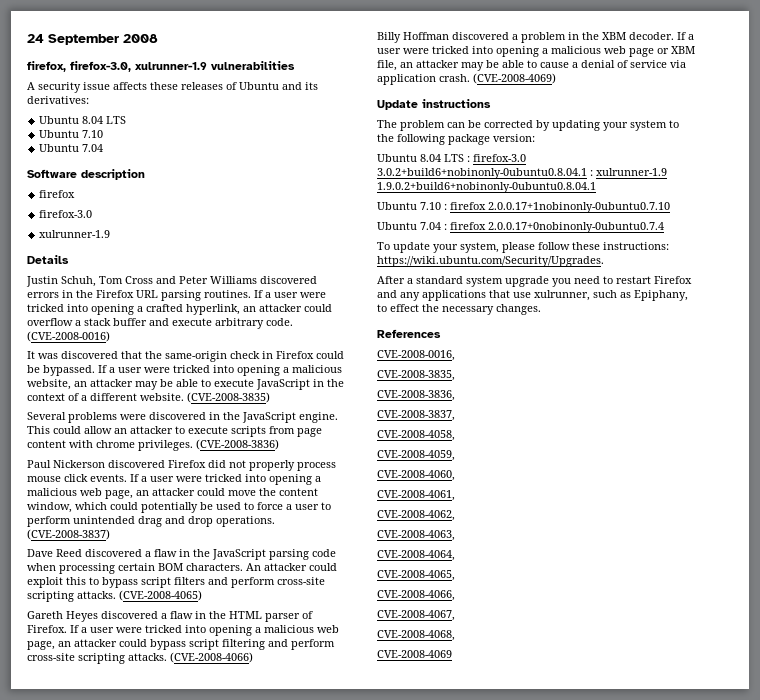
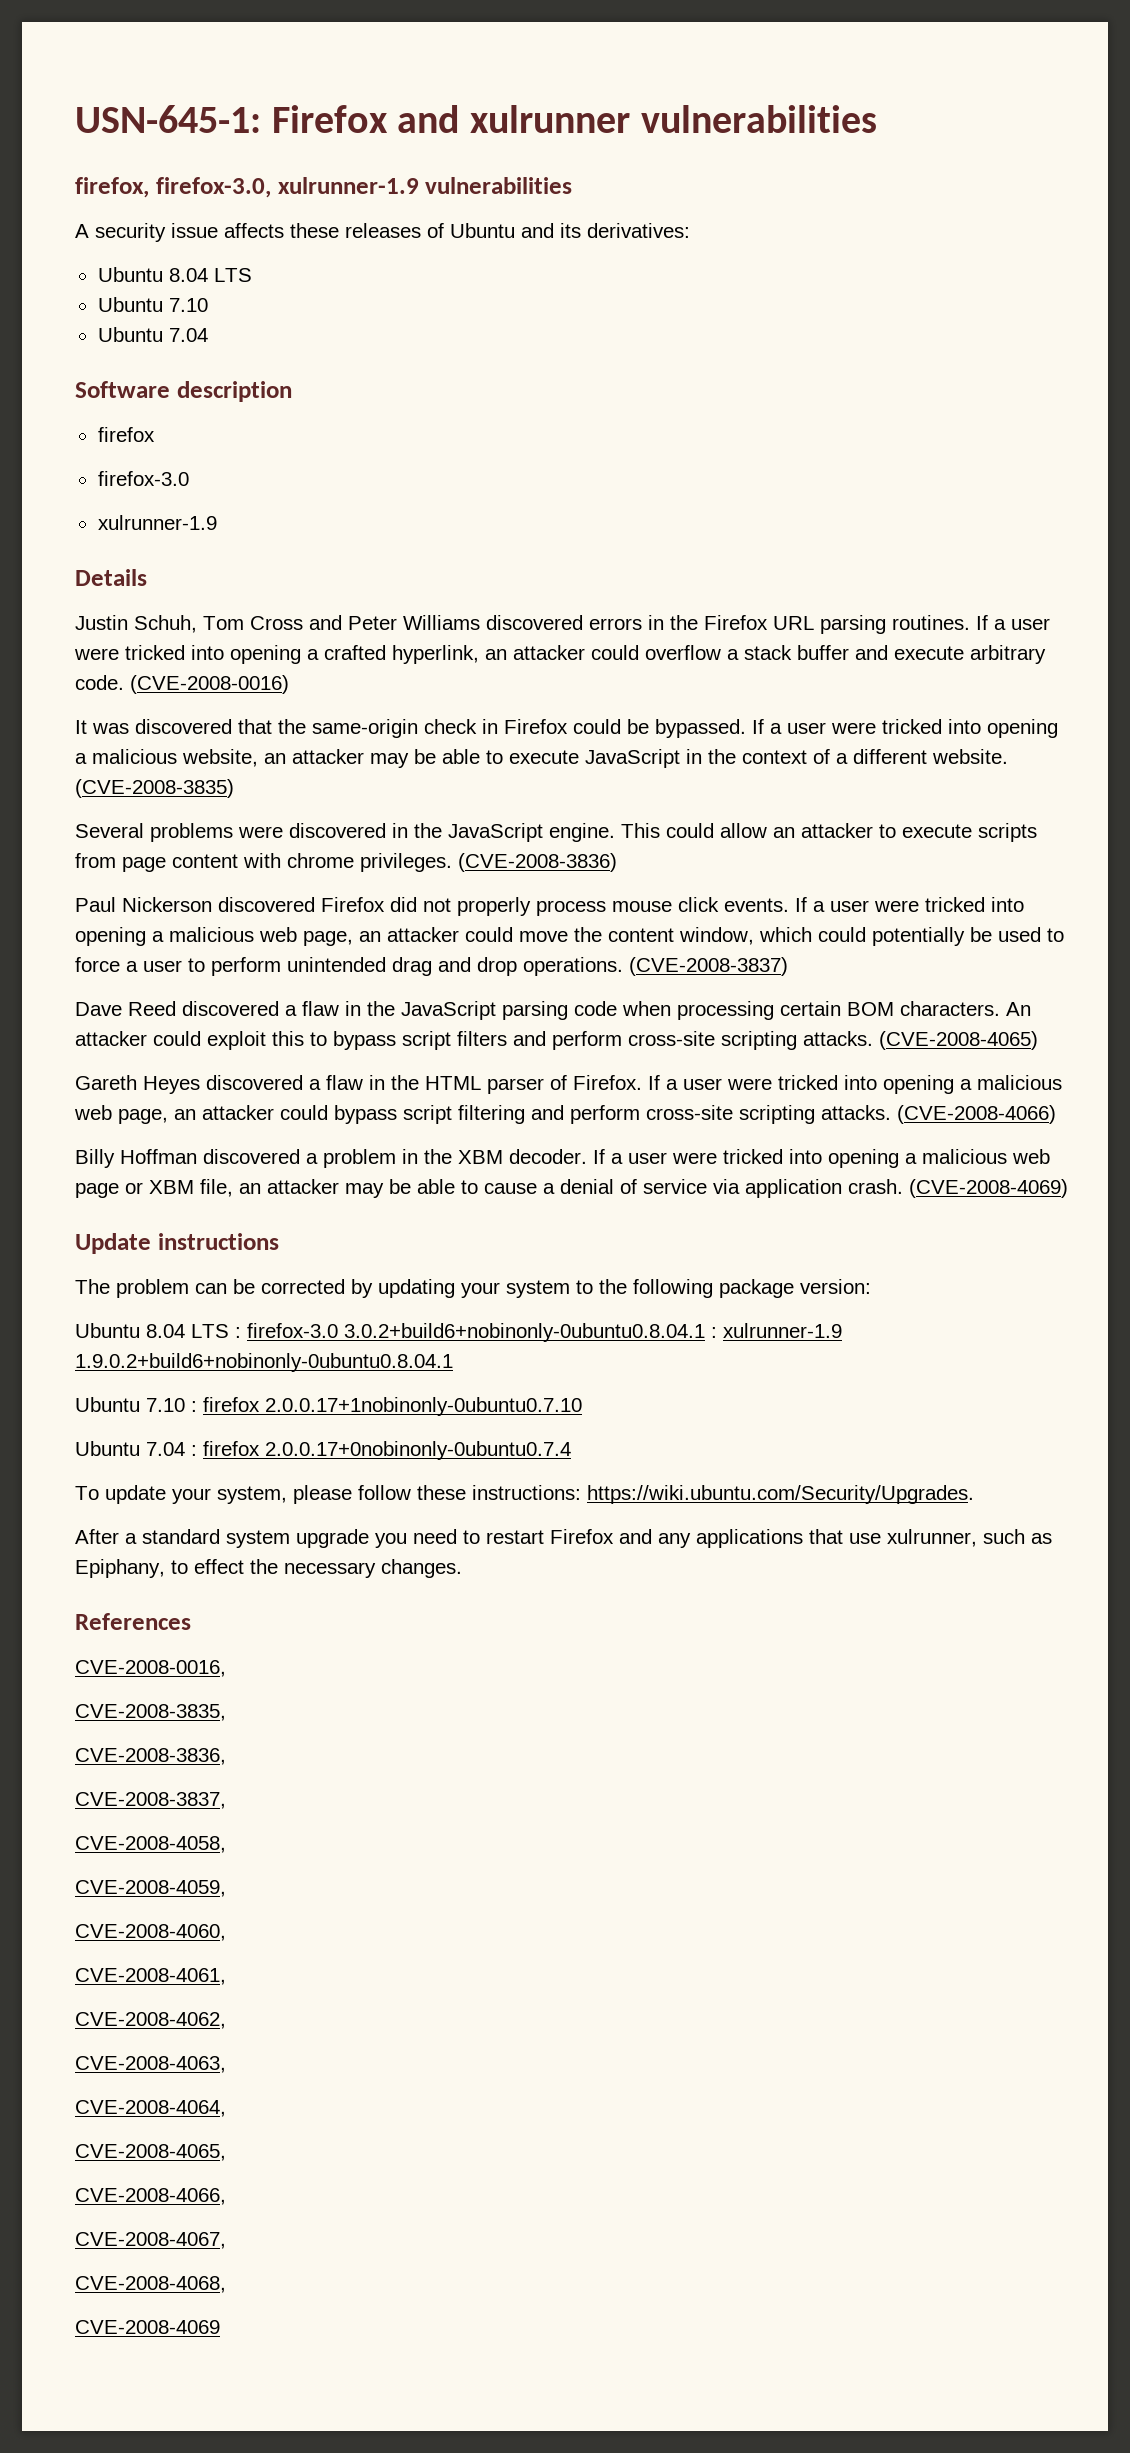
[27,34,158,45] 24 September 2008 -> [75,105,877,133] USN-645-1: Firefox and xulrunner vulnerabilities

